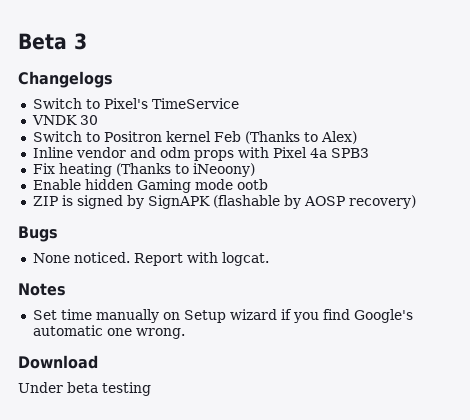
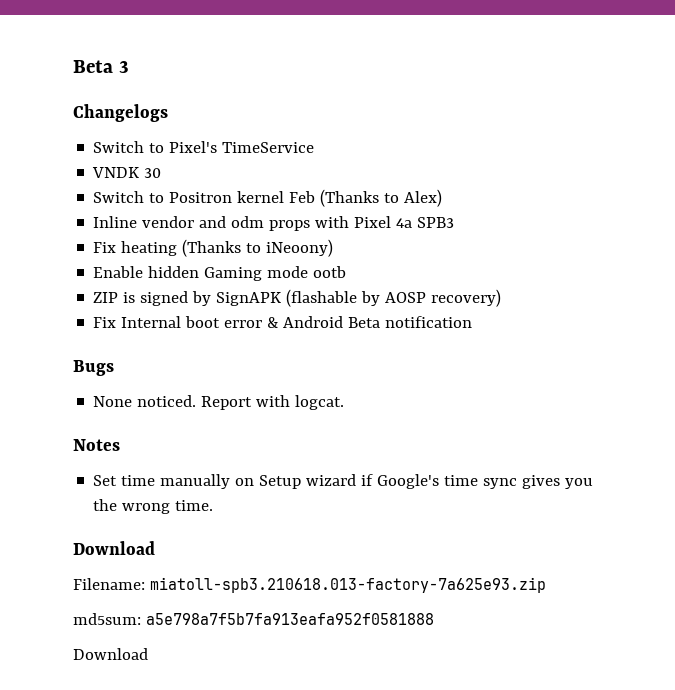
(416, 202) none -> [93,316,473,328] // Fix Internal boot error & Android Beta notification
[292,309,413,323] [32,325,185,339] [18,355,98,369] [18,382,151,396] you find Google's automatic one wrong. // Download // Under beta testing -> [377,474,594,489] [93,499,214,514] [73,541,155,555] [73,577,546,593] [73,613,434,625] [73,648,148,660] Google's time sync gives you the wrong time. // Download // Filename: miatoll-spb3.210618.013-factory-7a625e93.zip // md5sum: a5e798a7f5b7fa913eafa952f0581888 // Download

